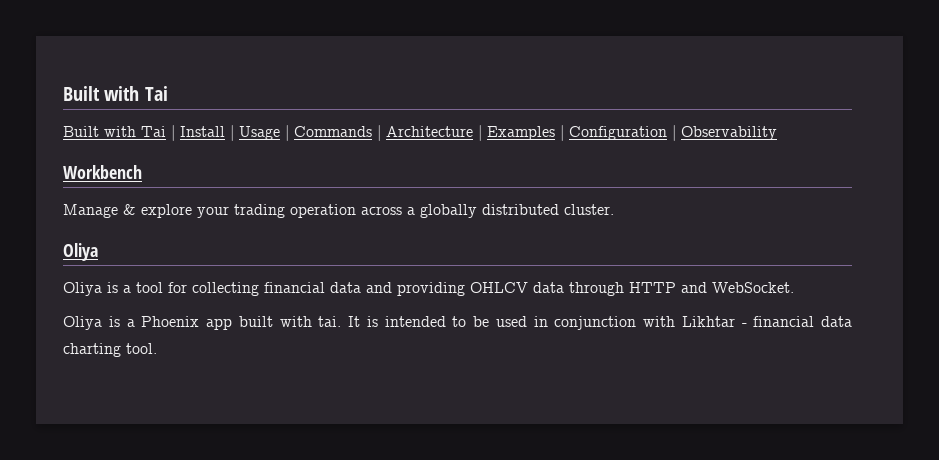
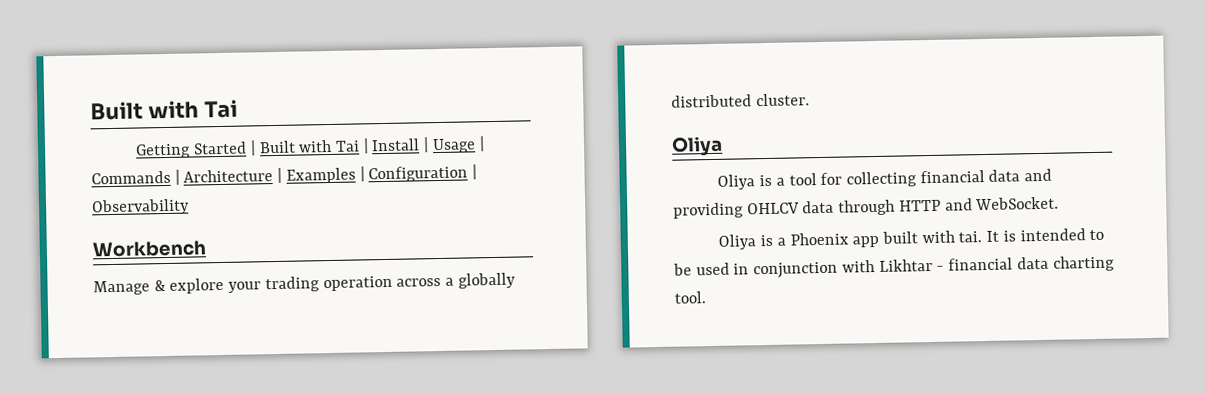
(168, 93) none -> [135,140,256,159] Getting Started |

